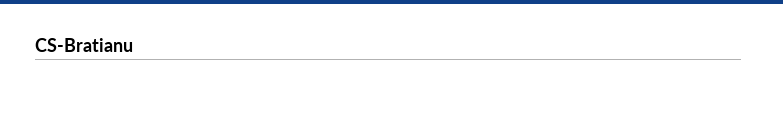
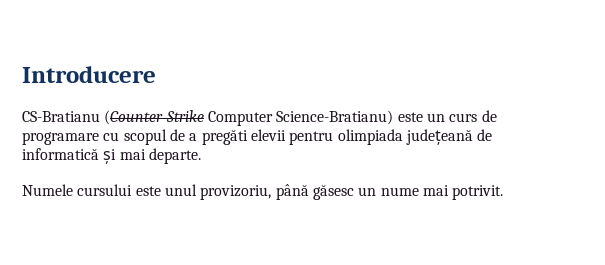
[35,38,133,52] CS-Bratianu -> [22,66,156,83] [22,110,497,126] [22,129,493,145] [22,148,201,164] [22,184,504,200] Introducere // CS-Bratianu (Counter Strike Computer Science-Bratianu) este un curs de programare cu scopul de a pregăti elevii pentru olimpiada județeană de informatică și mai departe. // Numele cursului este unul provizoriu, până găsesc un nume mai potrivit.

